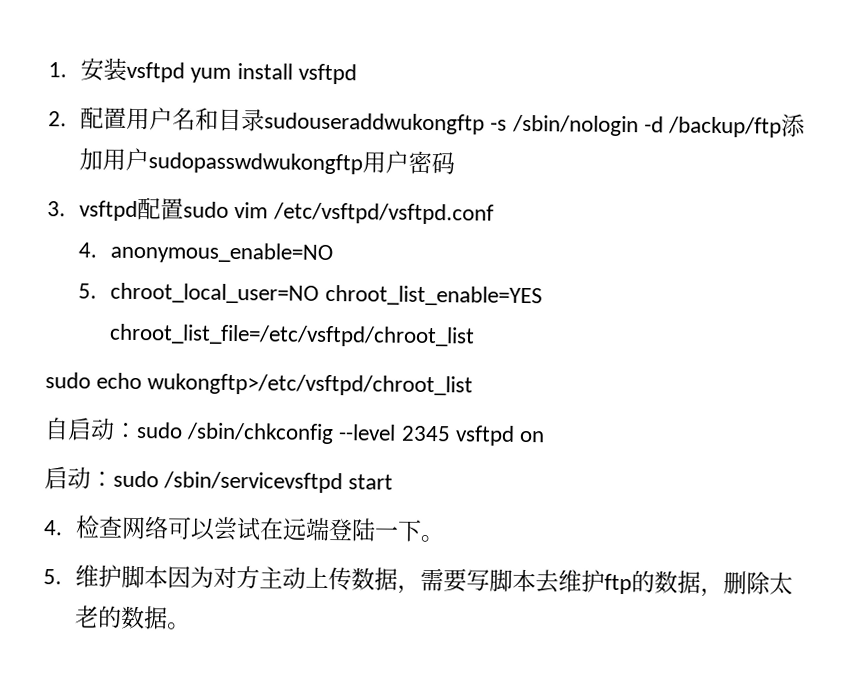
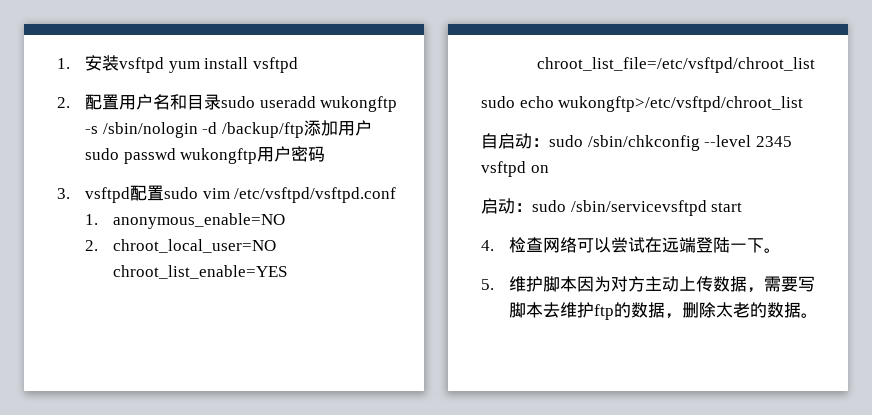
[264,112,486,135] sudouseraddwukongftp -> [220,96,398,112] sudo useradd wukongftp
[148,152,364,175] sudopasswdwukongftp -> [84,148,258,164] sudo passwd wukongftp
[78,242,98,258] 4. -> [84,214,98,225] 1.
[78,283,98,299] 5. -> [84,240,98,251] 2.

